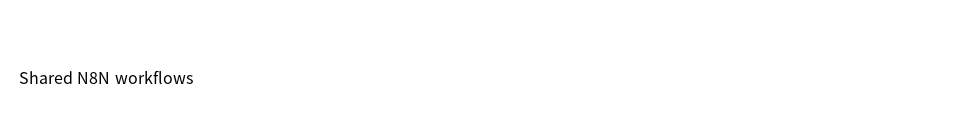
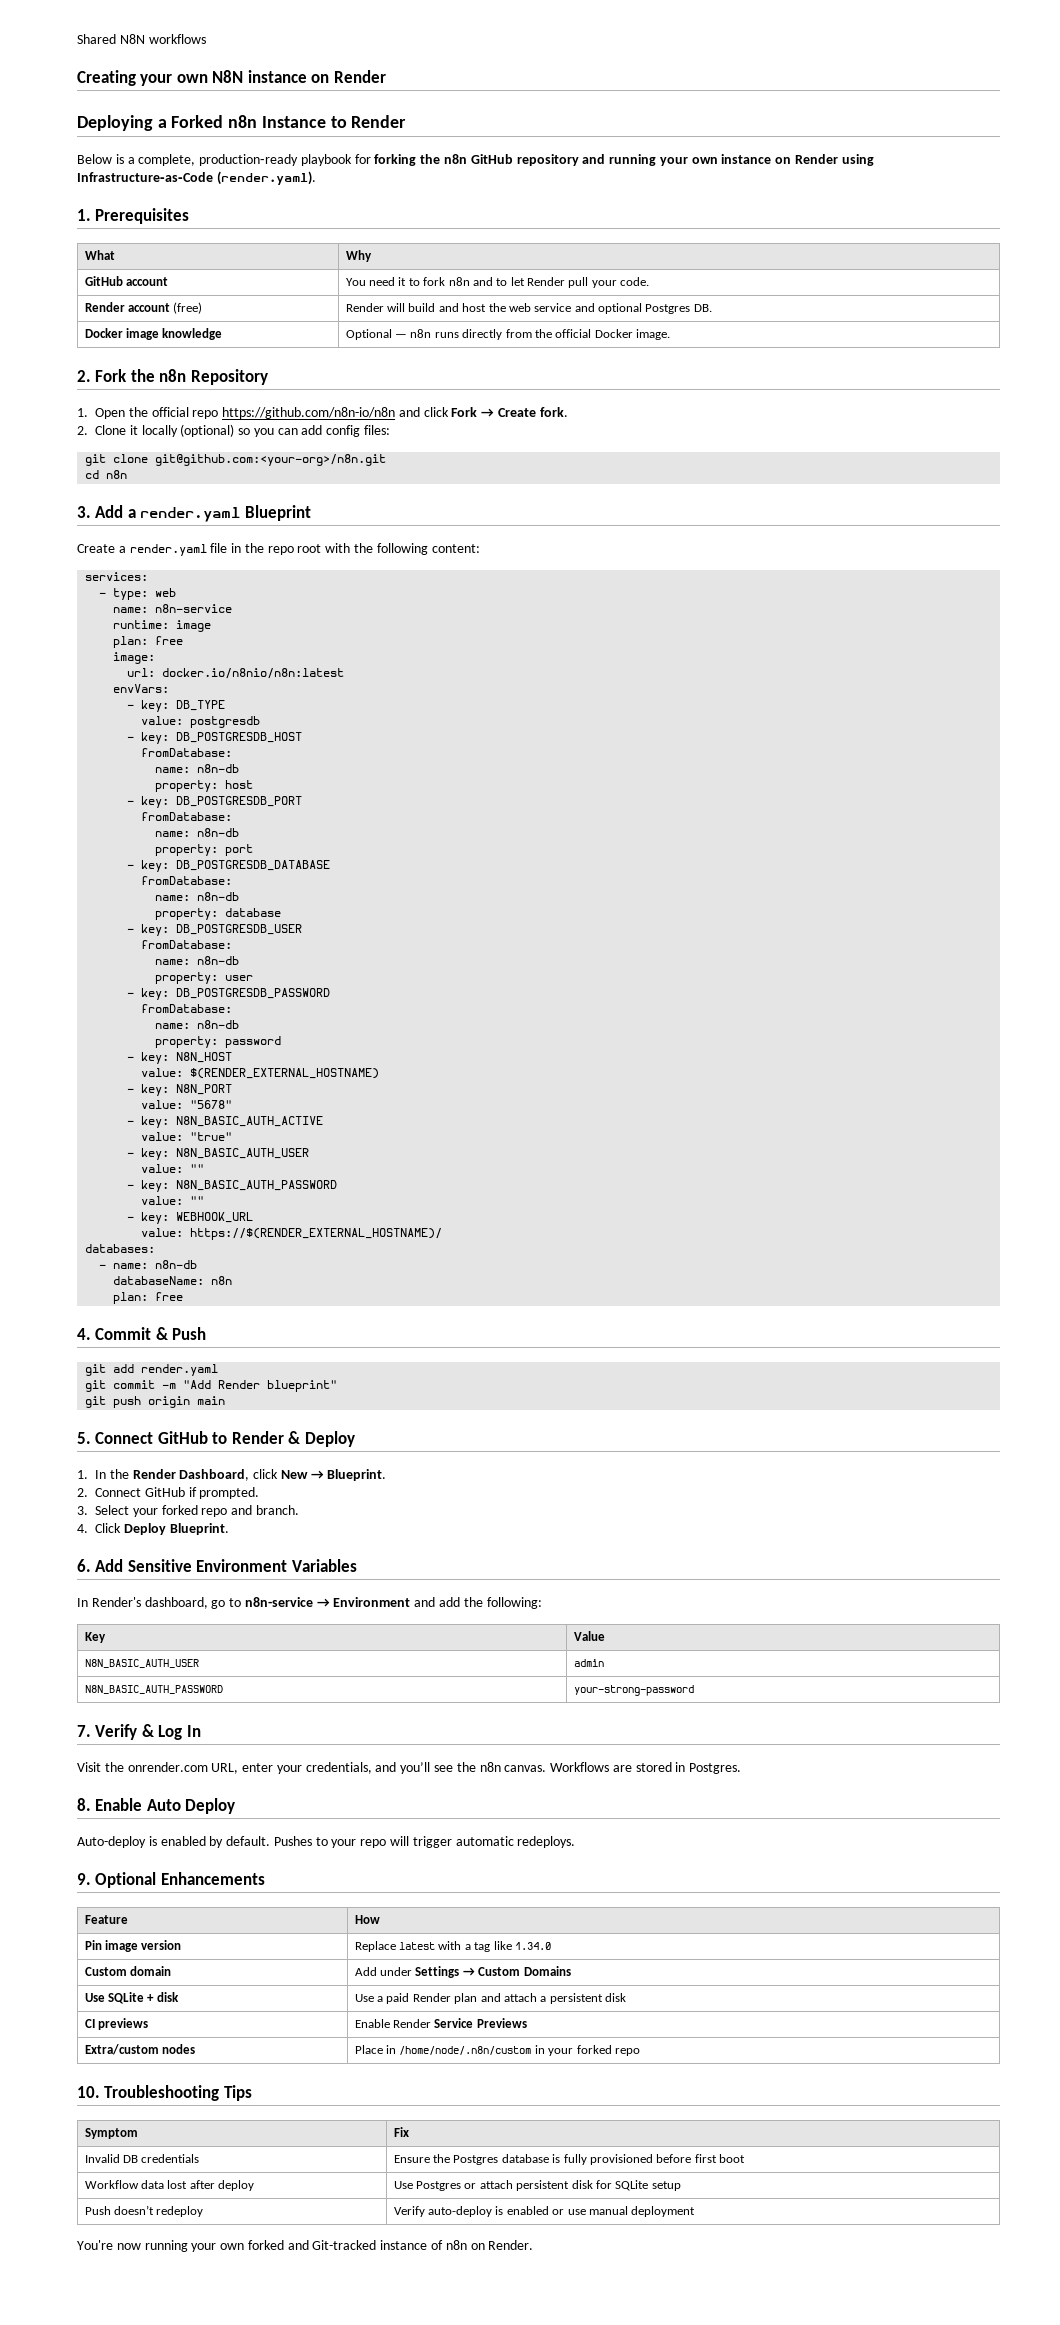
(193, 77) none -> [77,70,386,86] [77,115,407,131] [77,154,874,166] [77,171,316,185] [77,208,190,224] [84,250,115,260] [345,250,372,262] [84,276,169,286] [345,277,650,288] [84,302,203,314] [345,303,712,314] [84,328,223,340] [345,329,671,340] [77,369,268,385] [77,407,568,419] [77,424,391,437] [85,454,387,466] [85,470,128,479] [77,505,311,522] [77,543,480,556] [85,572,149,581] [99,588,177,600] [113,604,233,613] [113,620,212,632] [113,636,184,648] [113,652,156,664] [127,668,345,679] [113,684,170,693] [127,700,226,712] [141,716,261,728] [127,732,303,744] [141,748,233,757] [155,764,240,773] [155,780,254,792] [127,796,303,808] [141,812,233,821] [155,828,240,837] [155,844,254,856] [127,860,331,872] [141,876,233,885] [155,892,240,901] [155,908,282,920] [127,924,303,936] [141,940,233,949] [155,956,240,965] [155,972,254,984] [127,988,331,1000] [141,1004,233,1013] [155,1020,240,1029] [155,1036,282,1048] [127,1052,233,1064] [141,1068,380,1079] [127,1084,233,1096] [141,1100,233,1109] [127,1116,324,1128] [141,1132,233,1141] [127,1148,310,1160] [141,1164,205,1173] [127,1180,338,1192] [141,1196,205,1205] [127,1212,254,1224] [141,1228,443,1240] [85,1244,156,1253] [99,1260,198,1269] [113,1276,233,1285] [113,1292,184,1304] [77,1327,207,1340] [85,1364,219,1376] [85,1380,338,1392] [85,1396,226,1408] [77,1431,355,1447] [77,1469,387,1481] [77,1487,260,1499] [77,1505,299,1517] [77,1523,229,1535] [77,1559,357,1572] [77,1597,542,1609] [84,1632,106,1643] [573,1631,605,1641] [84,1659,199,1668] [573,1659,604,1667] [84,1685,223,1694] [573,1685,694,1696] [77,1724,201,1740] [77,1762,742,1774] [77,1798,236,1814] [77,1836,576,1848] [77,1872,265,1888] [84,1915,128,1924] [354,1915,380,1924] [84,1940,182,1952] [354,1941,551,1952] [84,1966,172,1976] [354,1966,571,1978] [84,1992,179,2004] [354,1993,627,2004] [84,2018,149,2030] [354,2018,527,2028] [84,2044,196,2055] [354,2045,640,2056] [77,2085,252,2101] [84,2128,138,2139] [393,2127,409,2137] [84,2154,200,2163] [393,2154,746,2165] [84,2180,255,2191] [393,2180,681,2191] [84,2205,204,2217] [393,2206,696,2217] [77,2240,534,2252] // Creating your own N8N instance on Render // Deploying a Forked n8n Instance to Render // Below is a complete, production‑ready playbook for forking the n8n GitHub repository and running your own instance on Render using Infrastructure‑as‑Code (render.yaml). // 1. Prerequisites // What | Why // GitHub account | You need it to fork n8n and to let Render pull your code. // Render account (free) | Render will build and host the web service and optional Postgres DB. // Docker image knowledge | Optional — n8n runs directly from the official Docker image. // 2. Fork the n8n Repository // 1. Open the official repo https://github.com/n8n-io/n8n and click Fork → Create fork. // 2. Clone it locally (optional) so you can add config files: // git clone git@github.com:<your-org>/n8n.git // cd n8n // 3. Add a render.yaml Blueprint // Create a render.yaml file in the repo root with the following content: // services: // - type: web // name: n8n-service // runtime: image // plan: free // image: // url: docker.io/n8nio/n8n:latest // envVars: // - key: DB_TYPE // value: postgresdb // - key: DB_POSTGRESDB_HOST // fromDatabase: // name: n8n-db // property: host // - key: DB_POSTGRESDB_PORT // fromDatabase: // name: n8n-db // property: port // - key: DB_POSTGRESDB_DATABASE // fromDatabase: // name: n8n-db // property: database // - key: DB_POSTGRESDB_USER // fromDatabase: // name: n8n-db // property: user // - key: DB_POSTGRESDB_PASSWORD // fromDatabase: // name: n8n-db // property: password // - key: N8N_HOST // value: $(RENDER_EXTERNAL_HOSTNAME) // - key: N8N_PORT // value: "5678" // - key: N8N_BASIC_AUTH_ACTIVE // value: "true" // - key: N8N_BASIC_AUTH_USER // value: "" // - key: N8N_BASIC_AUTH_PASSWORD // value: "" // - key: WEBHOOK_URL // value: https://$(RENDER_EXTERNAL_HOSTNAME)/ // databases: // - name: n8n-db // databaseName: n8n // plan: free // 4. Commit & Push // git add render.yaml // git commit -m "Add Render blueprint" // git push origin main // 5. Connect GitHub to Render & Deploy // 1. In the Render Dashboard, click New → Blueprint. // 2. Connect GitHub if prompted. // 3. Select your forked repo and branch. // 4. Click Deploy Blueprint. // 6. Add Sensitive Environment Variables // In Render's dashboard, go to n8n-service → Environment and add the following: // Key | Value // N8N_BASIC_AUTH_USER | admin // N8N_BASIC_AUTH_PASSWORD | your-strong-password // 7. Verify & Log In // Visit the onrender.com URL, enter your credentials, and you’ll see the n8n canvas. Workflows are stored in Postgres. // 8. Enable Auto Deploy // Auto-deploy is enabled by default. Pushes to your repo will trigger automatic redeploys. // 9. Optional Enhancements // Feature | How // Pin image version | Replace latest with a tag like 1.34.0 // Custom domain | Add under Settings → Custom Domains // Use SQLite + disk | Use a paid Render plan and attach a persistent disk // CI previews | Enable Render Service Previews // Extra/custom nodes | Place in /home/node/.n8n/custom in your forked repo // 10. Troubleshooting Tips // Symptom | Fix // Invalid DB credentials | Ensure the Postgres database is fully provisioned before first boot // Workflow data lost after deploy | Use Postgres or attach persistent disk for SQLite setup // Push doesn’t redeploy | Verify auto-deploy is enabled or use manual deployment // You're now running your own forked and Git-tracked instance of n8n on Render.

